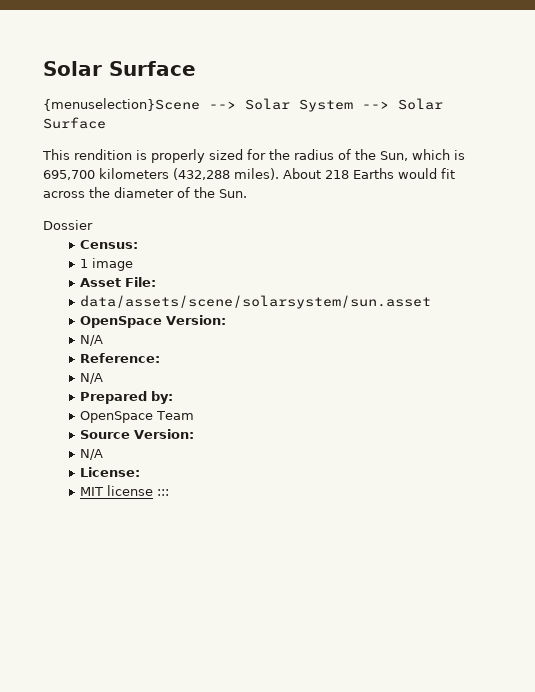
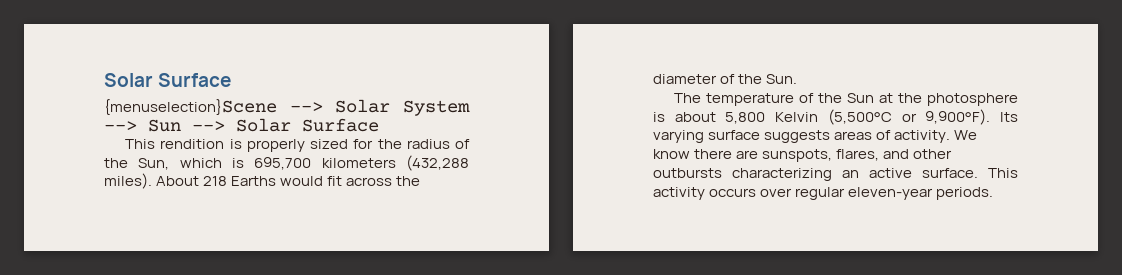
(389, 105) none -> [148,119,225,132] Sun -->
[43,220,93,230] [80,240,139,249] [80,258,134,271] [80,277,157,287] [80,295,432,309] [80,315,227,328] [80,335,104,346] [80,353,161,363] [80,373,104,384] [80,391,174,404] [80,411,195,423] [80,429,195,439] [80,449,104,460] [80,467,141,477] [80,485,170,496] Dossier // Census: // 1 image // Asset File: // data/assets/scene/solarsystem/sun.asset // OpenSpace Version: // N/A // Reference: // N/A // Prepared by: // OpenSpace Team // Source Version: // N/A // License: // MIT license ::: -> [674,93,1018,106] [653,109,1018,125] [653,130,978,143] [653,149,953,162] [653,168,1018,181] [653,187,994,200] The temperature of the Sun at the photosphere is about 5,800 Kelvin (5,500°C or 9,900°F). Its varying surface suggests areas of activity. We know there are sunspots, flares, and other outbursts characterizing an active surface. This activity occurs over regular eleven-year periods.

